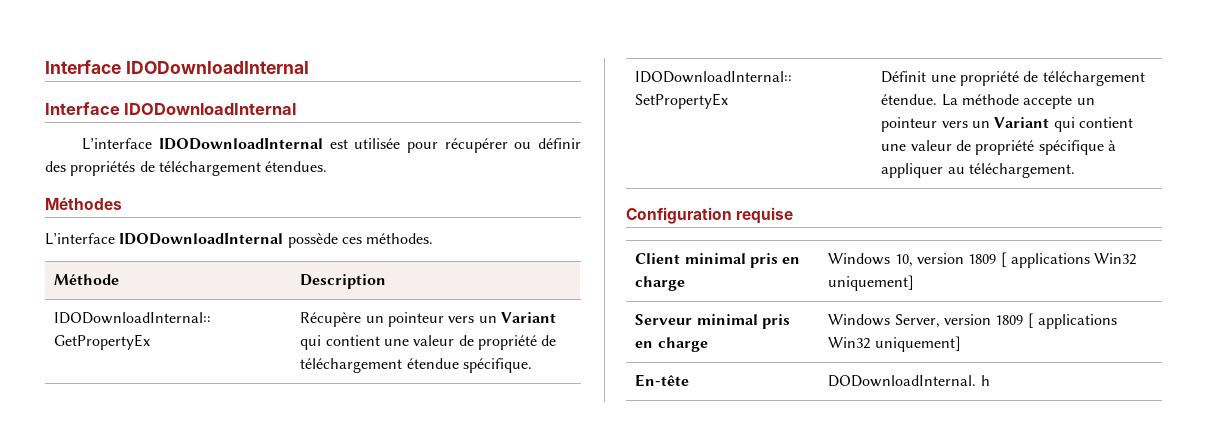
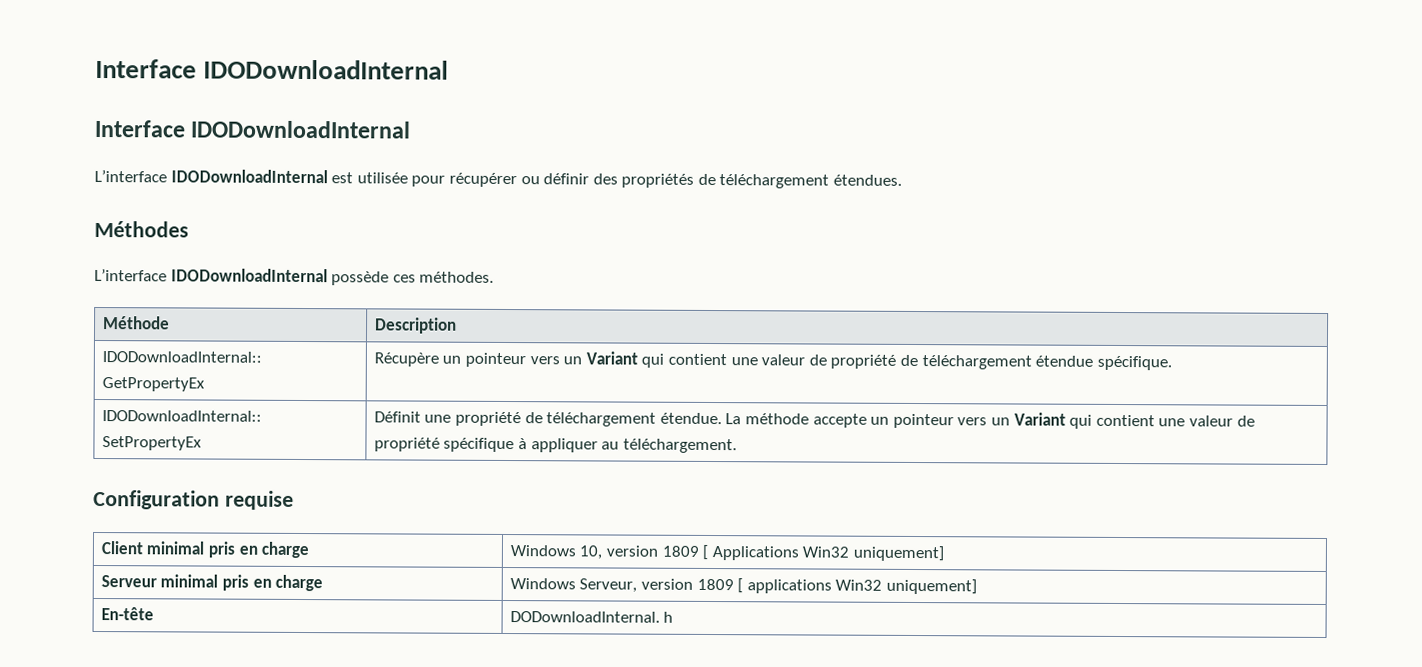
[1010,253,1090,268] applications -> [711,546,799,561] Applications
[894,314,940,328] Server, -> [579,578,638,593] Serveur,

